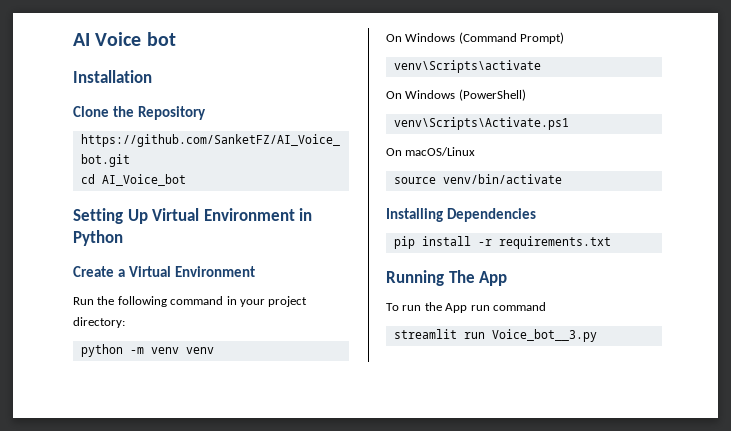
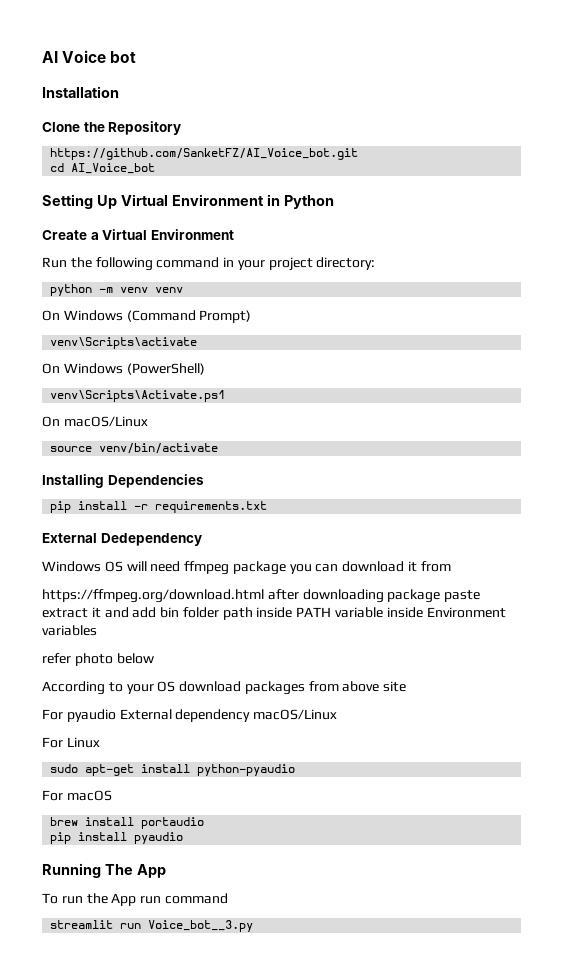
(611, 242) none -> [42,533,202,546] [42,561,451,575] [42,589,481,603] [42,607,506,620] [42,625,97,636] [42,653,154,666] [42,681,407,695] [42,709,338,722] [42,737,100,748] [50,764,296,776] [42,790,112,801] [50,817,205,829] [50,832,184,844] // External Dedependency // Windows OS will need ffmpeg package you can download it from // https://ffmpeg.org/download.html after downloading package paste extract it and add bin folder path inside PATH variable inside Environment variables // refer photo below // According to your OS download packages from above site // For pyaudio External dependency macOS/Linux // For Linux // sudo apt-get install python-pyaudio // For macOS // brew install portaudio // pip install pyaudio

